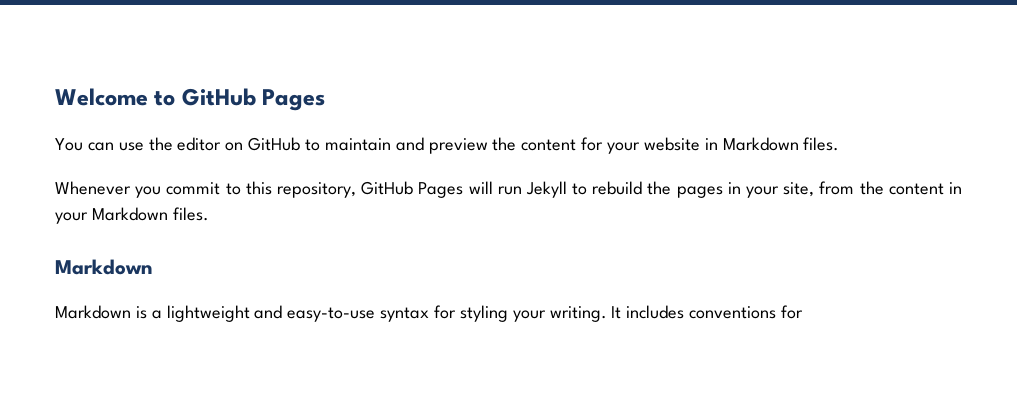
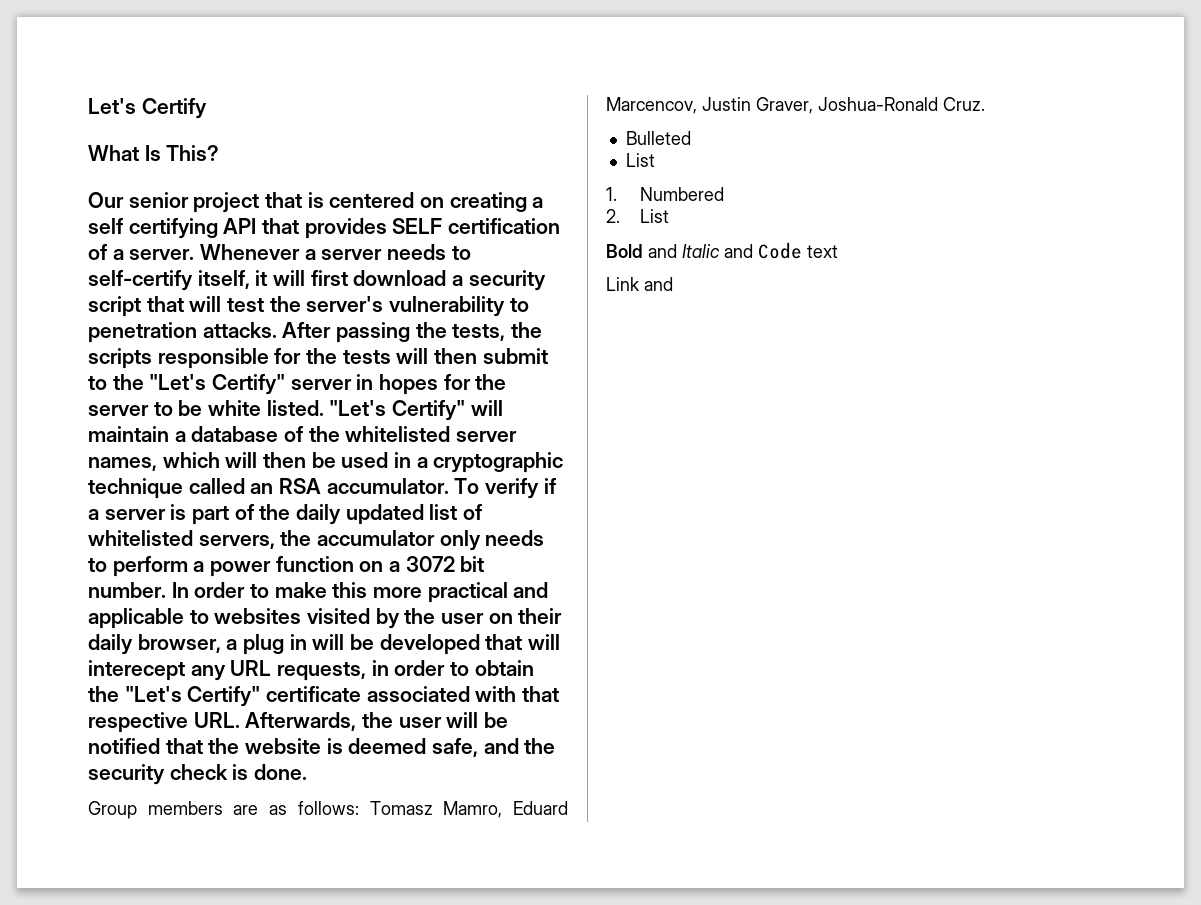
[55,88,326,111] [55,137,840,154] [55,181,962,198] [55,207,209,224] [55,259,153,275] [55,305,804,322] Welcome to GitHub Pages // You can use the editor on GitHub to maintain and preview the content for your website in Markdown files. // Whenever you commit to this repository, GitHub Pages will run Jekyll to rebuild the pages in your site, from the content in your Markdown files. // Markdown // Markdown is a lightweight and easy-to-use syntax for styling your writing. It includes conventions for -> [88,98,207,119] [88,145,220,161] [88,192,544,213] [88,218,561,239] [88,244,471,260] [88,270,546,291] [88,296,529,317] [88,322,543,343] [88,348,548,369] [88,374,507,395] [88,400,503,421] [88,426,518,442] [88,452,564,473] [88,478,556,499] [88,504,483,525] [88,530,545,551] [88,556,485,577] [88,582,549,603] [88,608,563,629] [88,634,561,655] [88,660,534,681] [88,686,560,707] [88,712,509,733] [88,738,556,757] [88,764,308,785] [88,801,568,819] [606,97,985,114] [625,131,691,145] [625,153,655,167] [606,187,724,201] [606,209,669,223] [606,242,838,259] [606,277,673,291] Let's Certify // What Is This? // Our senior project that is centered on creating a self certifying API that provides SELF certification of a server. Whenever a server needs to self-certify itself, it will first download a security script that will test the server's vulnerability to penetration attacks. After passing the tests, the scripts responsible for the tests will then submit to the "Let's Certify" server in hopes for the server to be white listed. "Let's Certify" will maintain a database of the whitelisted server names, which will then be used in a cryptographic technique called an RSA accumulator. To verify if a server is part of the daily updated list of whitelisted servers, the accumulator only needs to perform a power function on a 3072 bit number. In order to make this more practical and applicable to websites visited by the user on their daily browser, a plug in will be developed that will interecept any URL requests, in order to obtain the "Let's Certify" certificate associated with that respective URL. Afterwards, the user will be notified that the website is deemed safe, and the security check is done. // Group members are as follows: Tomasz Mamro, Eduard Marcencov, Justin Graver, Joshua-Ronald Cruz. // Bulleted // List // 1. Numbered // 2. List // Bold and Italic and Code text // Link and

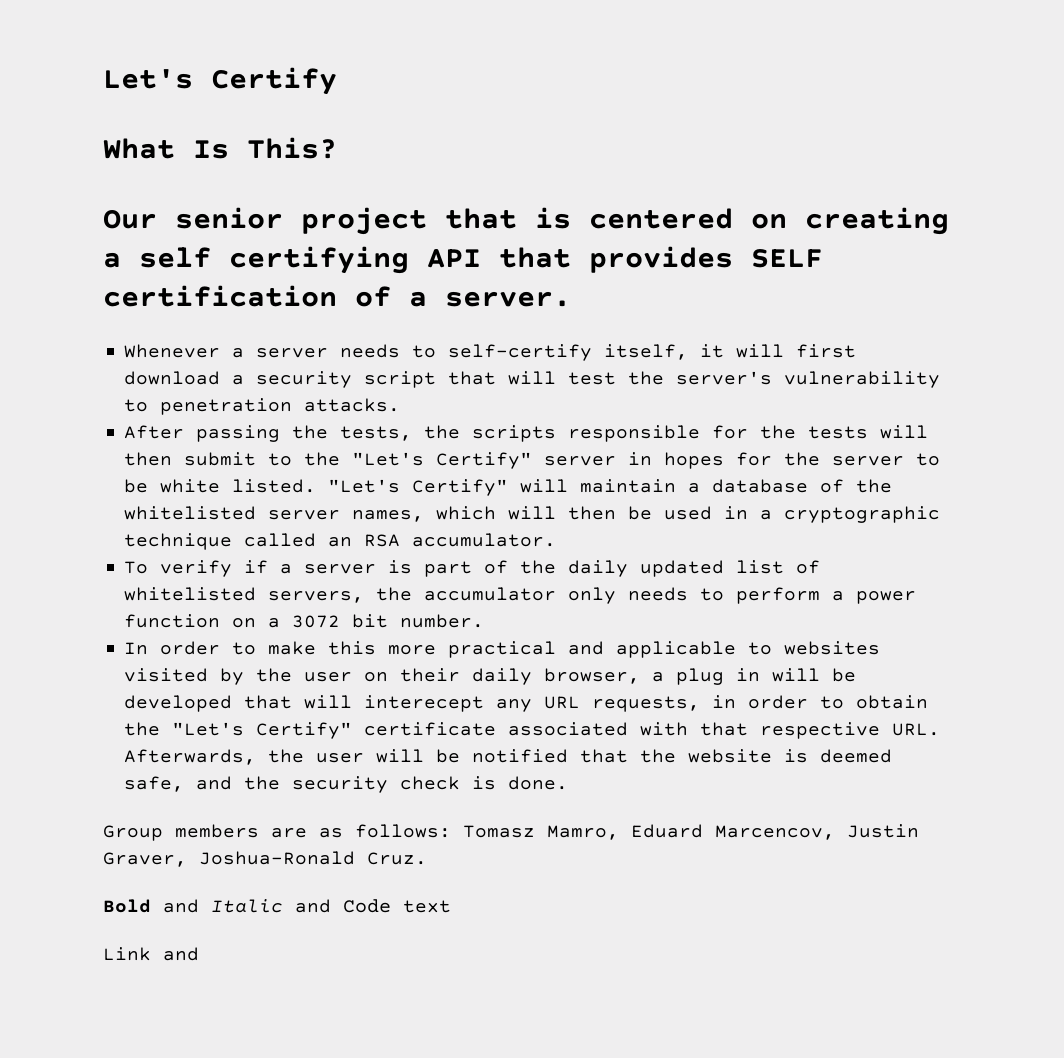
(195, 254) none -> (571, 299) //
(277, 330) none -> (401, 405) //
(449, 486) none -> (557, 540) //
(166, 590) none -> (485, 621) //
[625,131,691,145] [625,153,655,167] [606,187,724,201] [606,209,669,223] // Bulleted // List // 1. Numbered // 2. List -> (427, 858) none

